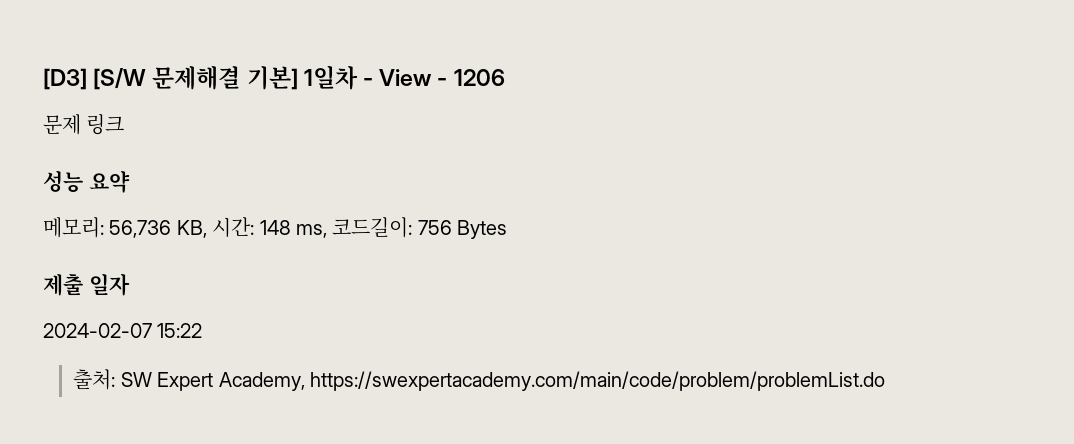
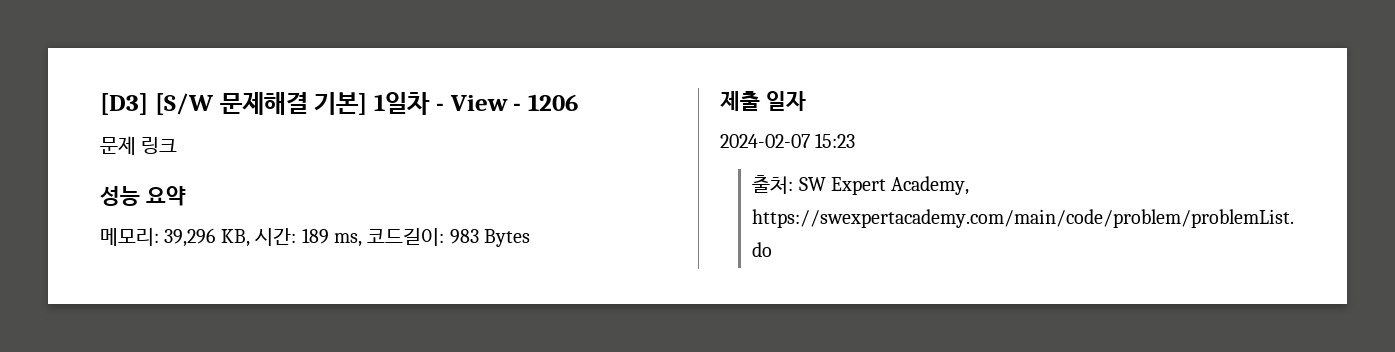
[109,220,172,238] 56,736 -> [164,228,216,247] 39,296
[259,220,291,235] 148 -> [301,228,329,244] 189
[417,220,452,235] 756 -> [449,229,479,244] 983
[157,323,203,338] 15:22 -> [815,133,856,148] 15:23

